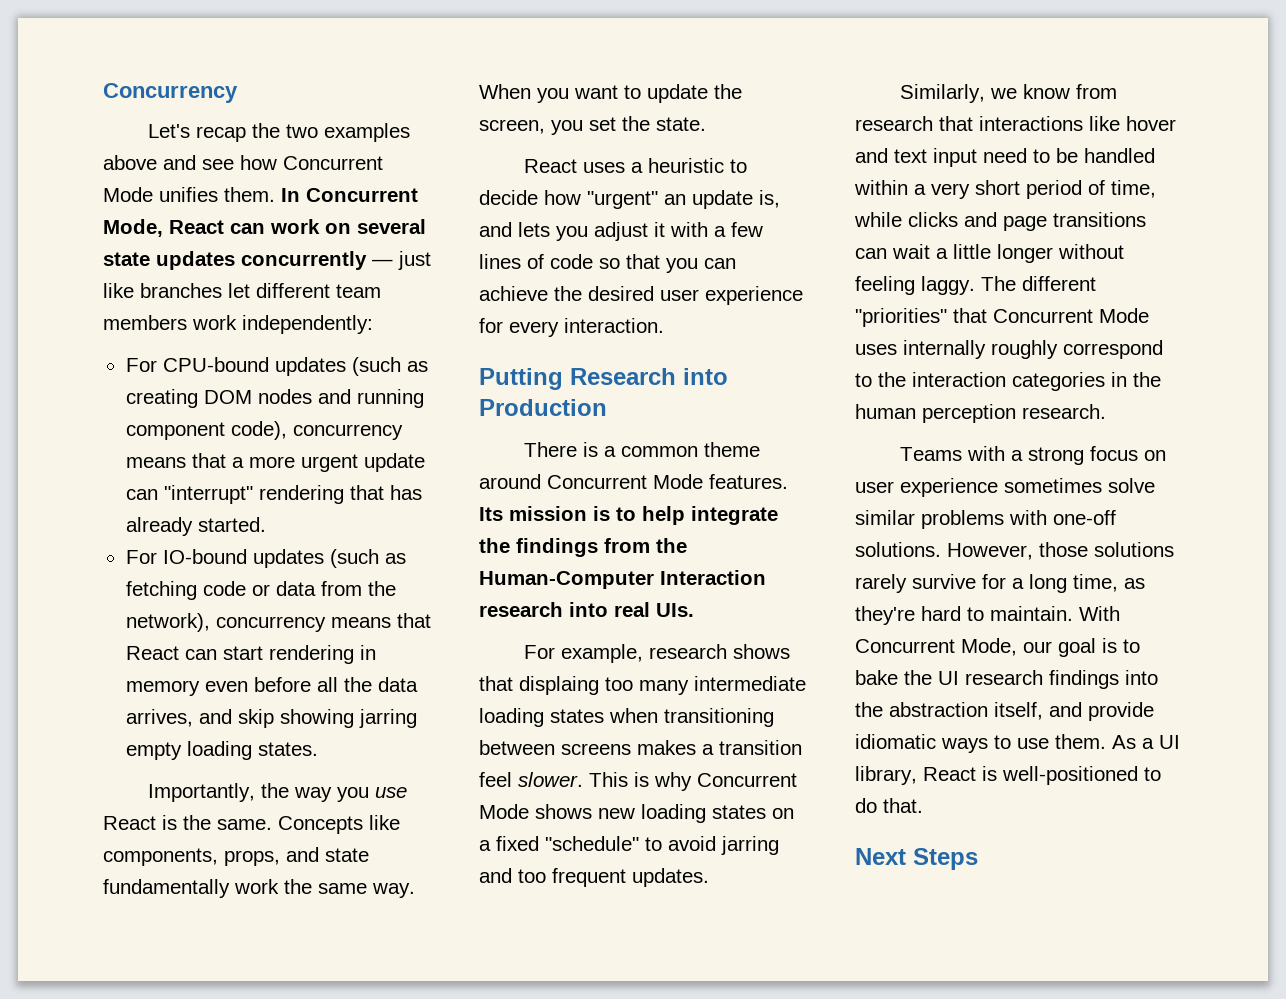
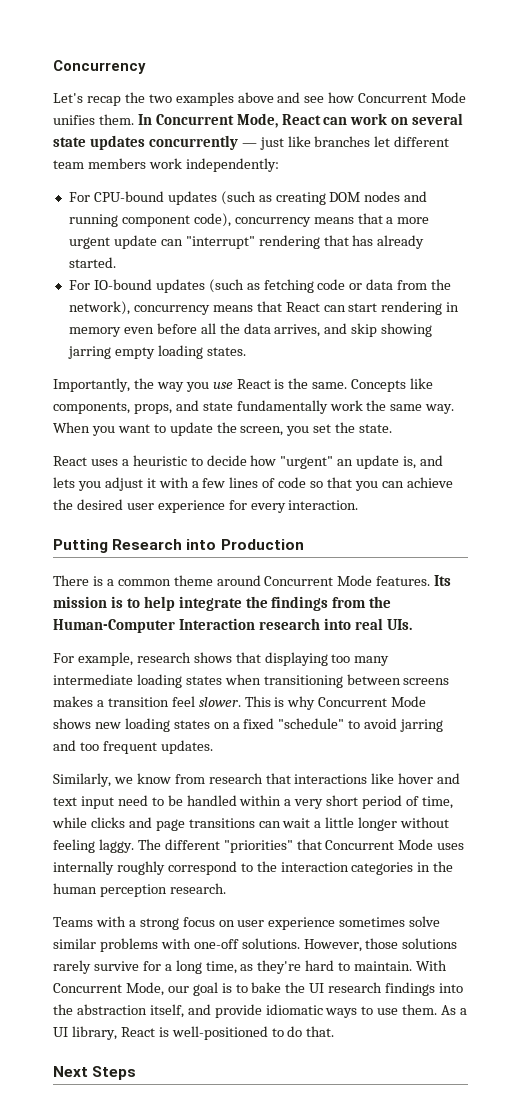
[519,676,599,695] displaing -> [264,652,328,666] displaying

